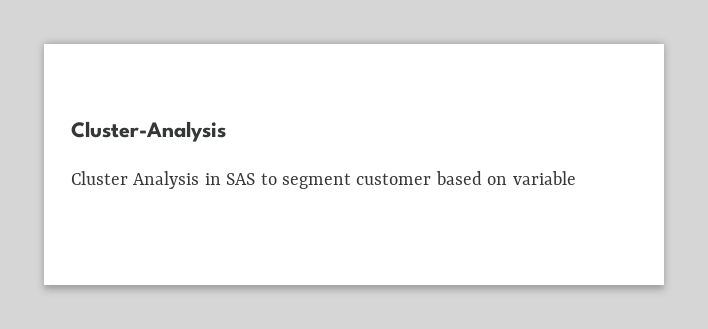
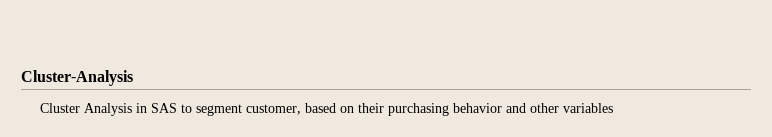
[356,173,432,185] customer -> [246,104,302,115] customer,
[512,171,576,185] variable -> [358,103,614,116] their purchasing behavior and other variables

